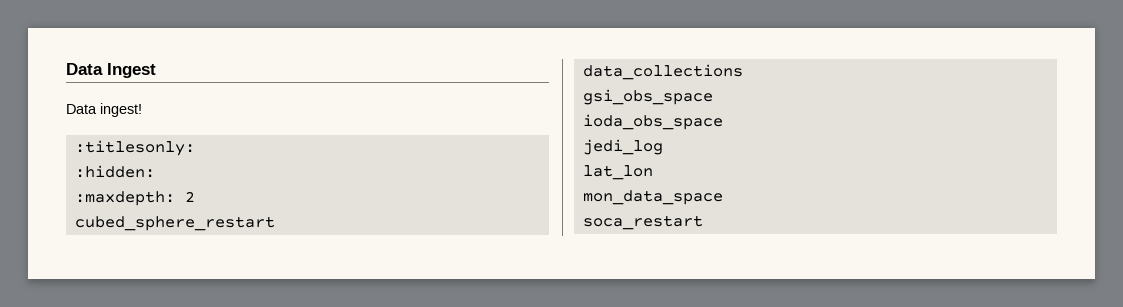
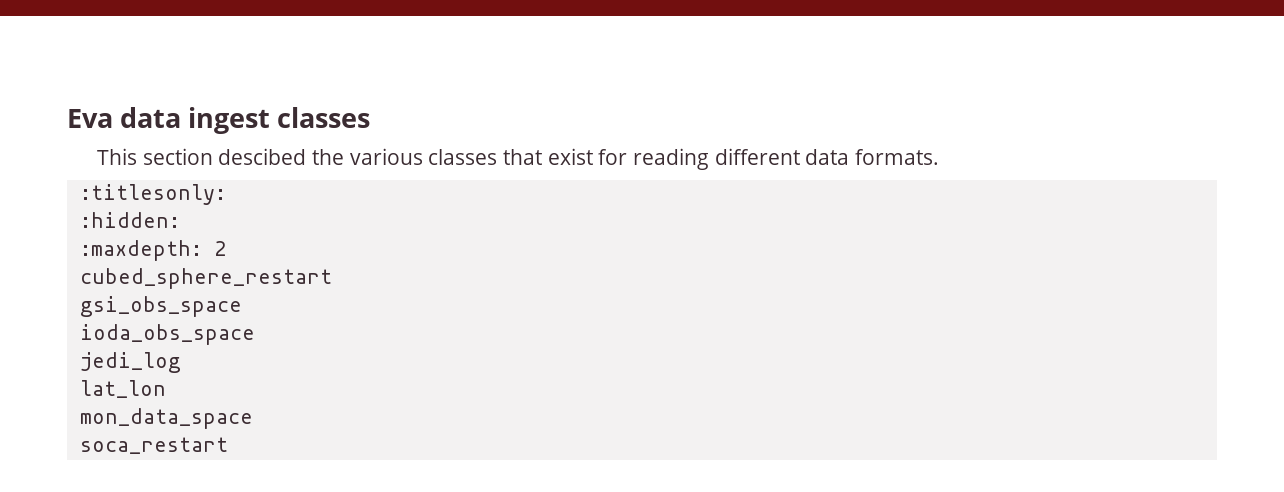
[66,63,156,78] [66,103,142,117] Data Ingest // Data ingest! -> [67,107,371,134] [96,148,939,170] Eva data ingest classes // This section descibed the various classes that exist for reading different data formats.
[582,64,743,80] // data_collections -> (332, 278) none

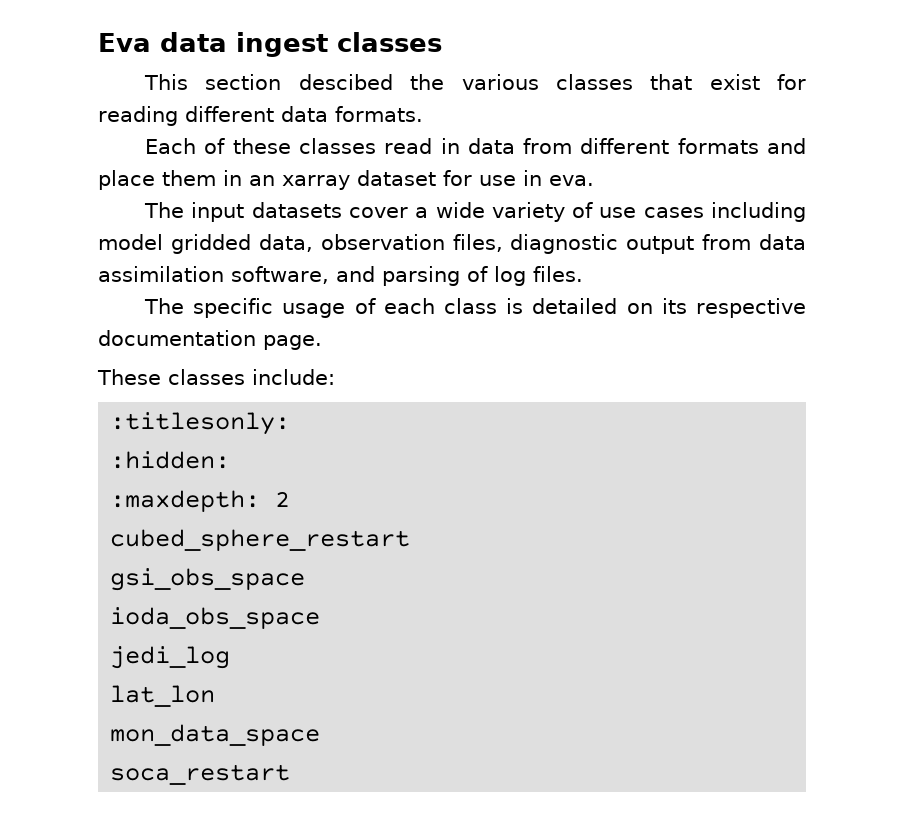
(939, 157) none -> [145,138,806,154] [98,170,594,190] [144,202,806,222] [98,234,806,254] [98,266,583,286] [144,298,806,318] [98,330,322,350] [97,369,335,385] // Each of these classes read in data from different formats and place them in an xarray dataset for use in eva. // The input datasets cover a wide variety of use cases including model gridded data, observation files, diagnostic output from data assimilation software, and parsing of log files. // The specific usage of each class is detailed on its respective documentation page. // These classes include:

